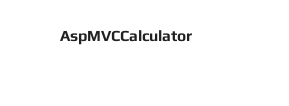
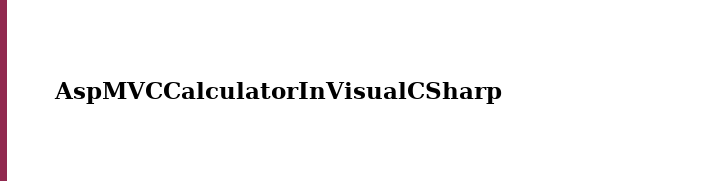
[60,30,192,45] AspMVCCalculator -> [54,82,502,104] AspMVCCalculatorInVisualCSharp

